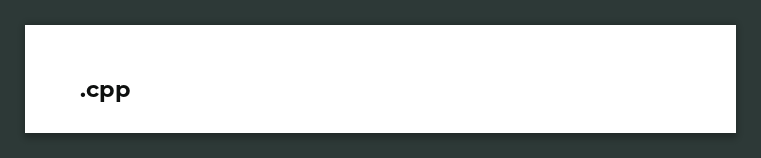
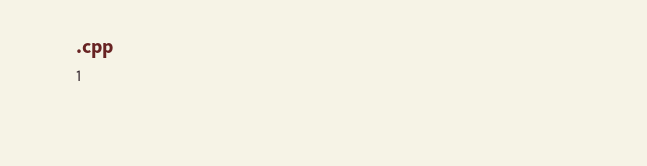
(131, 93) none -> [76,70,81,81] // 1

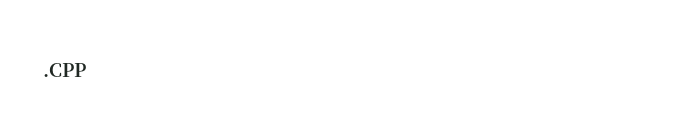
[76,43,113,58] [76,70,81,81] .cpp // 1 -> [43,63,86,77] .CPP

